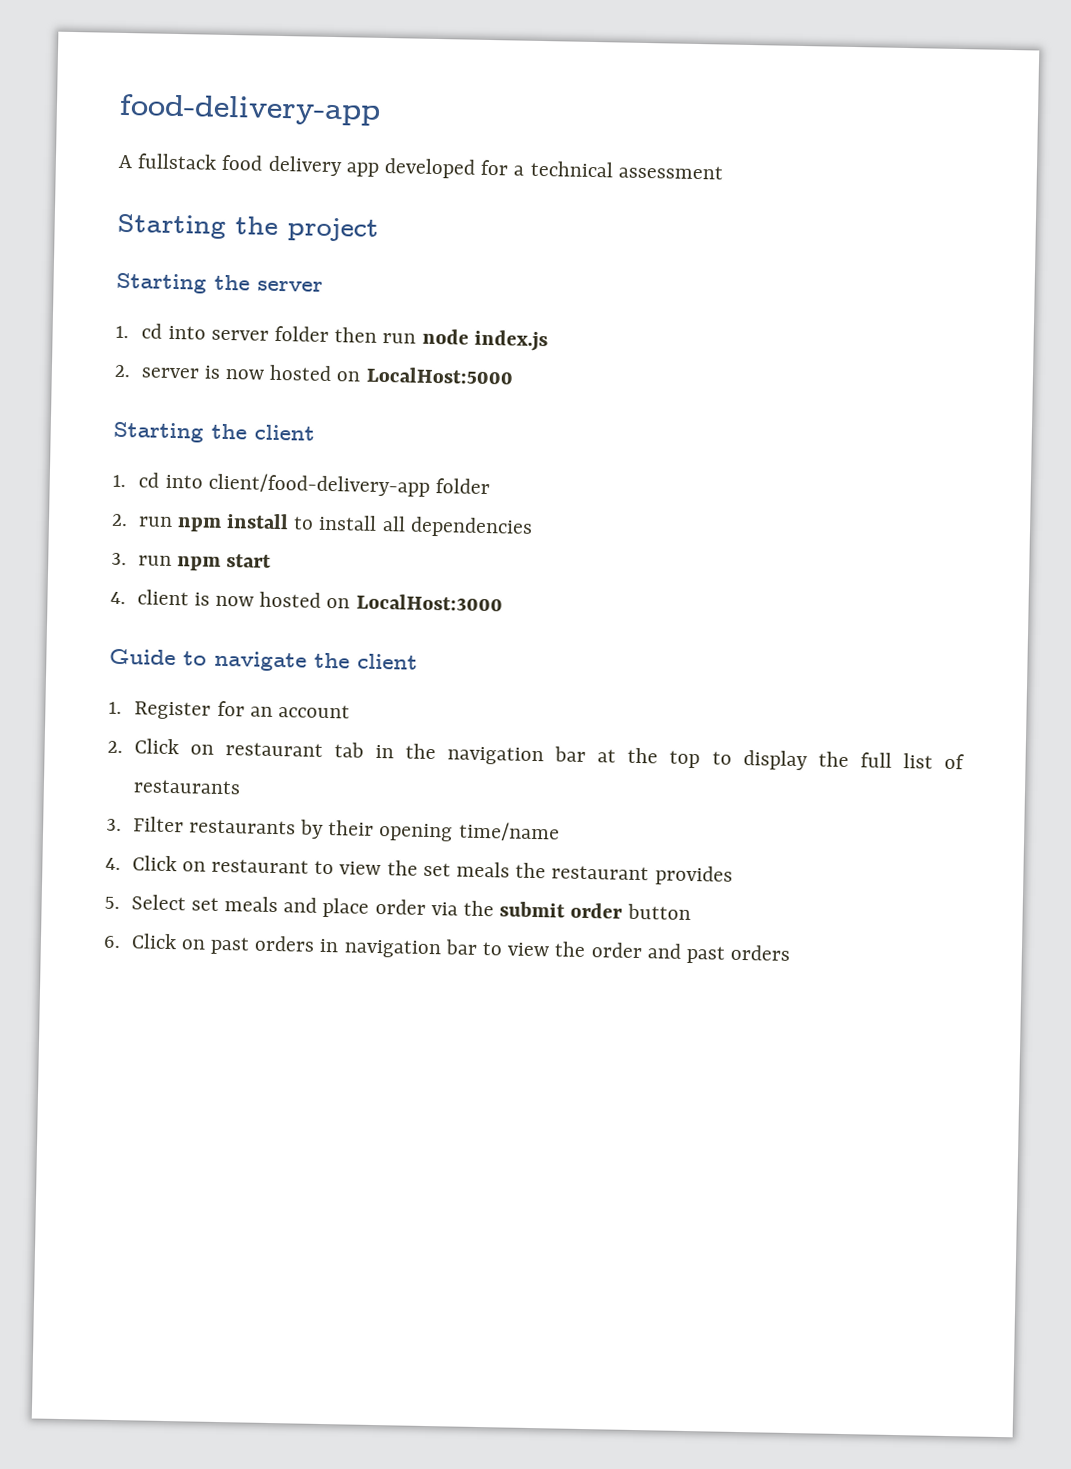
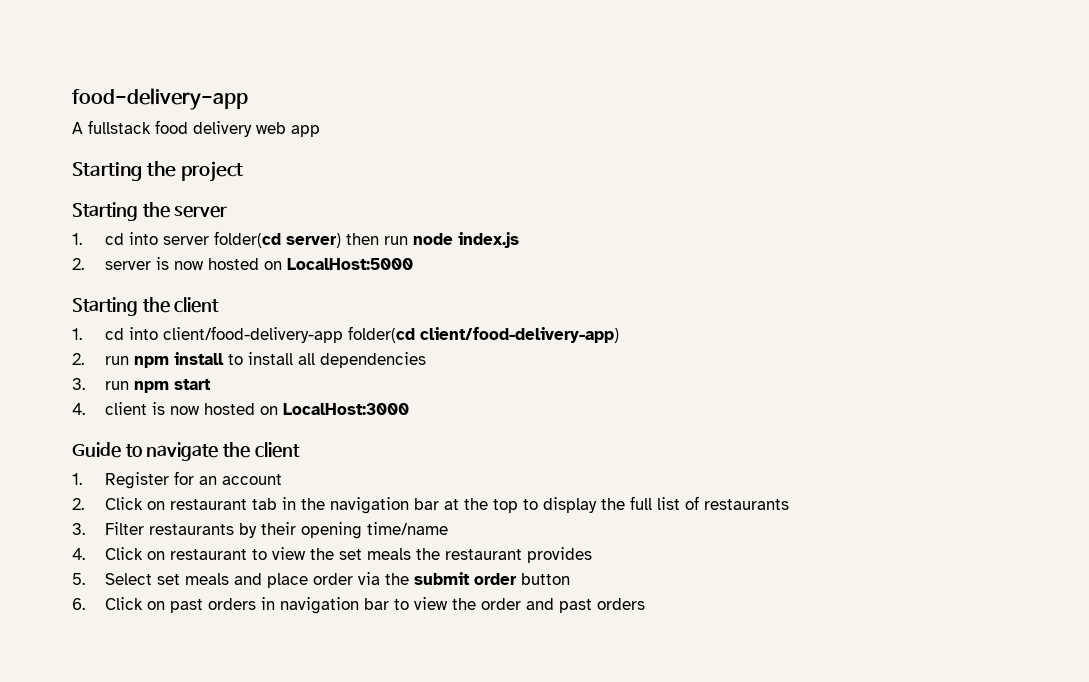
(343, 166) none -> [256,122,286,134] web
[384,158,723,180] developed for a technical assessment -> (320, 131) none
[273,325,329,342] folder -> [213,231,341,248] folder(cd server)
[434,478,490,495] folder -> [347,326,619,343] folder(cd client/food-delivery-app)

